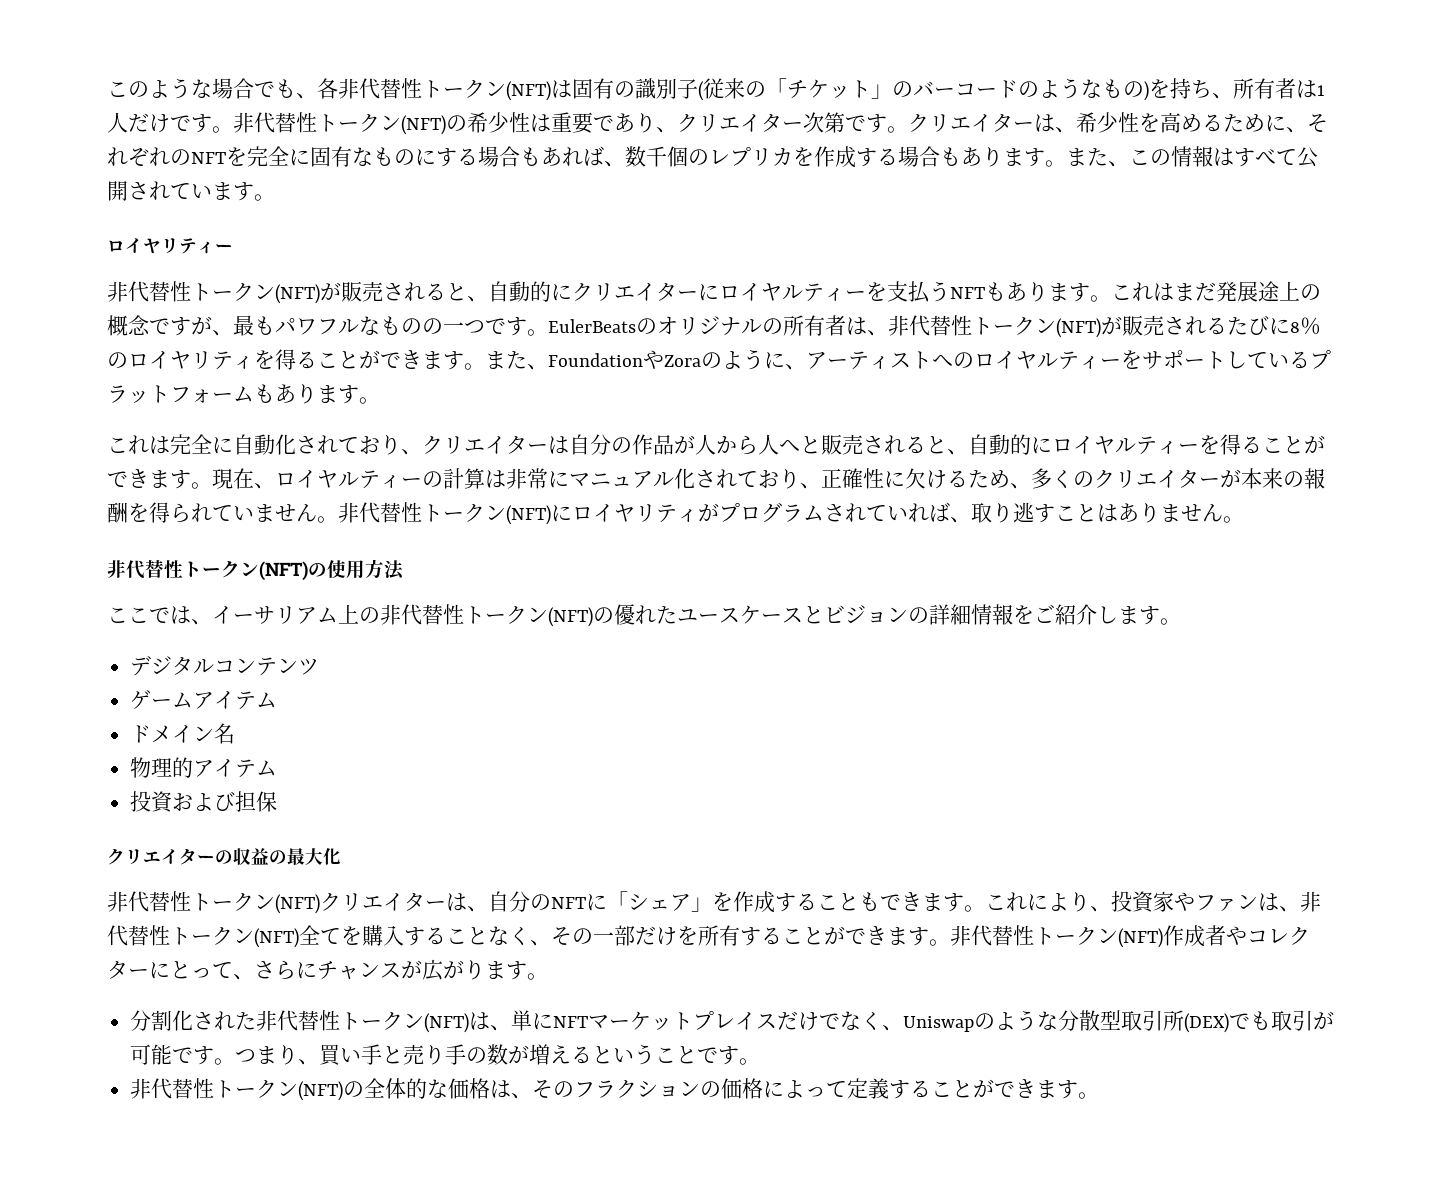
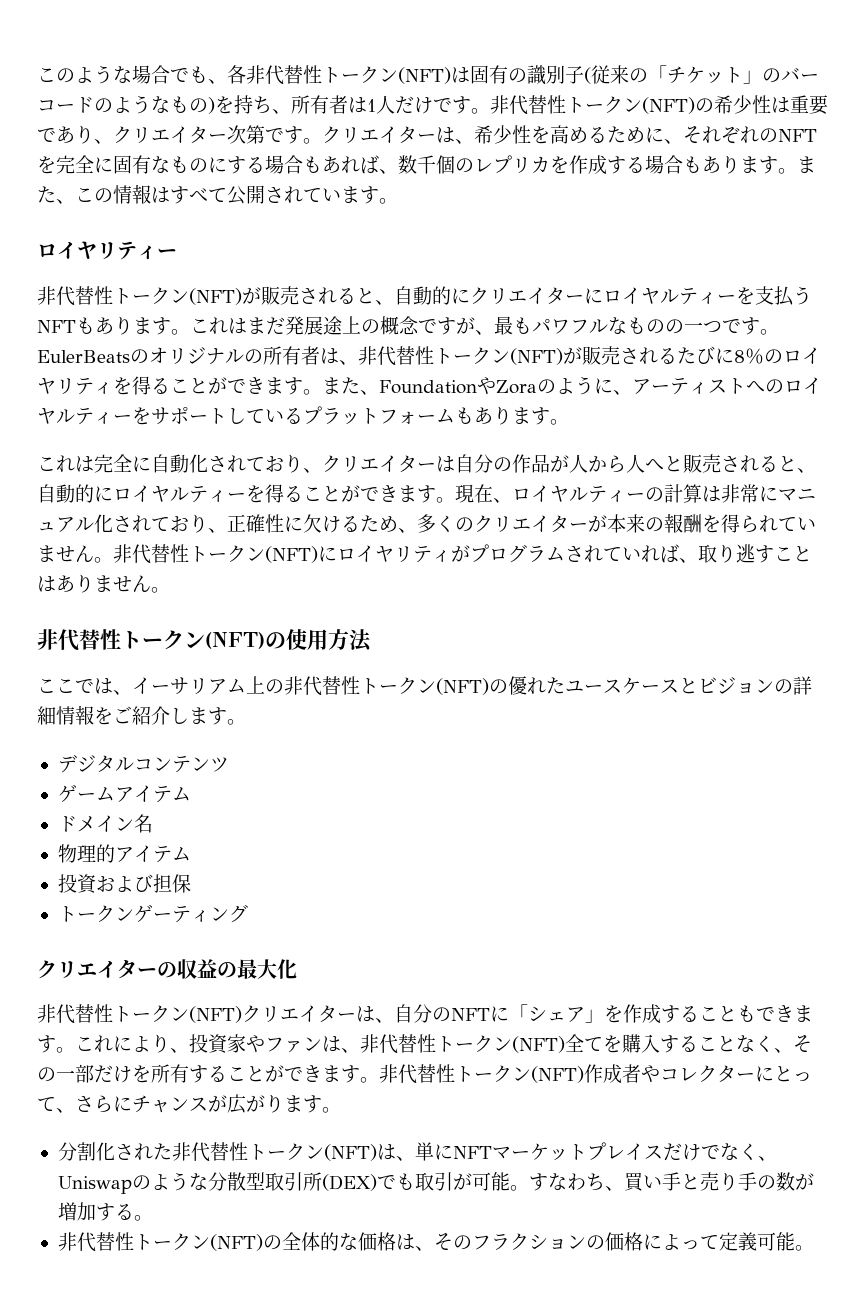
(278, 801) none -> [57,904,248,923] // トークンゲーティング
[172,1045,299,1065] です。つまり -> [509,1173,605,1191] 。すなわち
[550,1044,740,1065] えるということです -> [76,1202,134,1221] 加する
[889,1079,1079,1099] することができます -> [756,1232,795,1251] 可能

